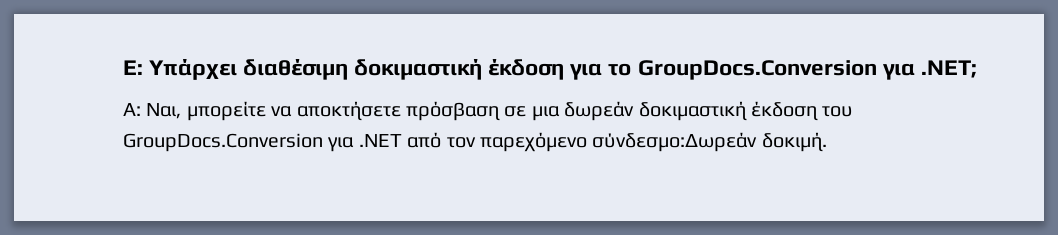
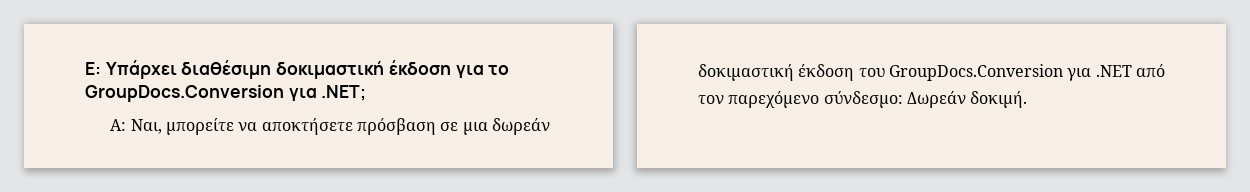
[592,132,758,152] σύνδεσμο:Δωρεάν -> [823,91,966,108] σύνδεσμο: Δωρεάν

